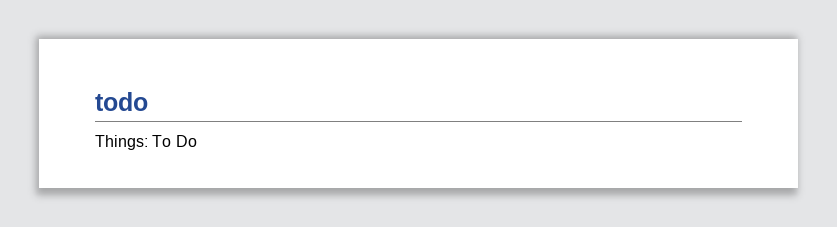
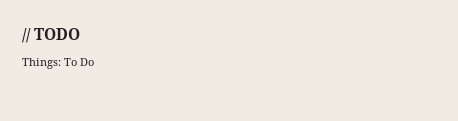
[95,92,148,111] todo -> [22,28,81,43] // TODO

